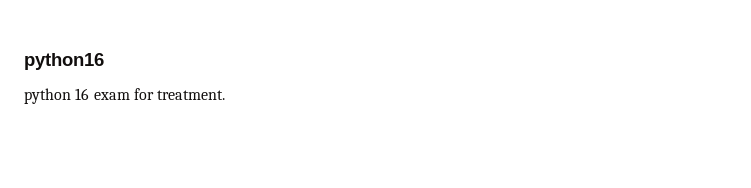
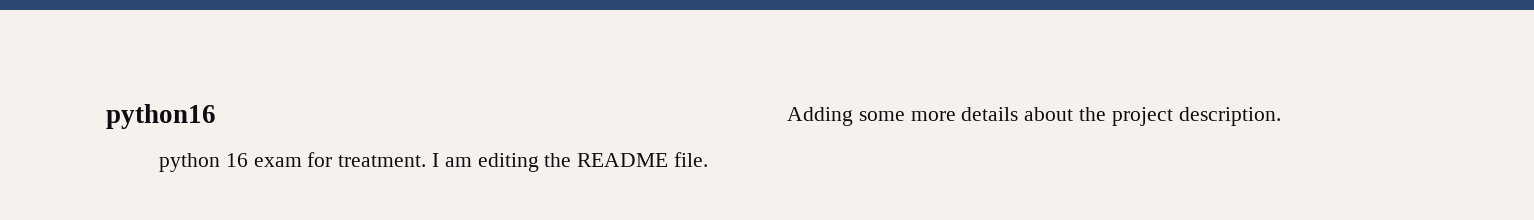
(226, 95) none -> [431,152,708,172] [787,107,1281,126] I am editing the README file. Adding some more details about the project description.

